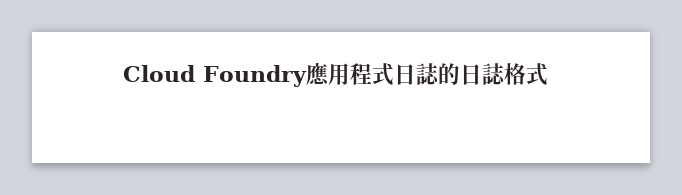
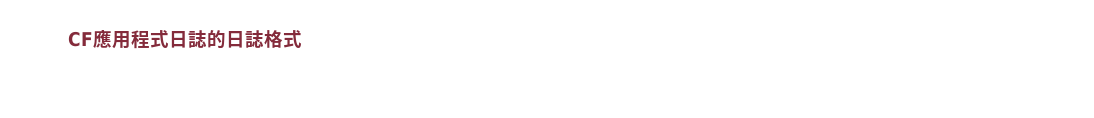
[123,65,307,87] Cloud Foundry -> [68,31,93,47] CF

